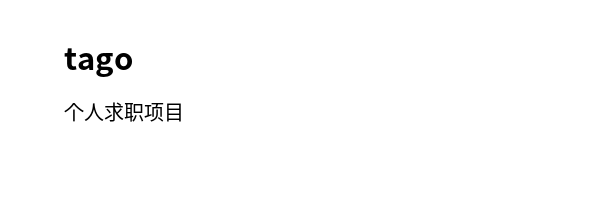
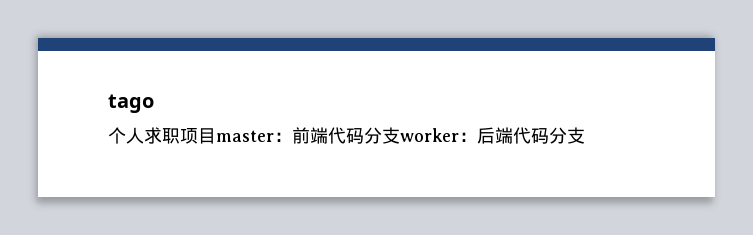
(184, 112) none -> [216,127,585,144] master：前端代码分支worker：后端代码分支

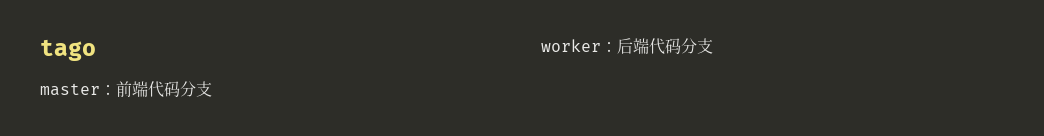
[108,127,216,144] 个人求职项目 -> (96, 50) none
(400, 135) none -> (212, 89) //

